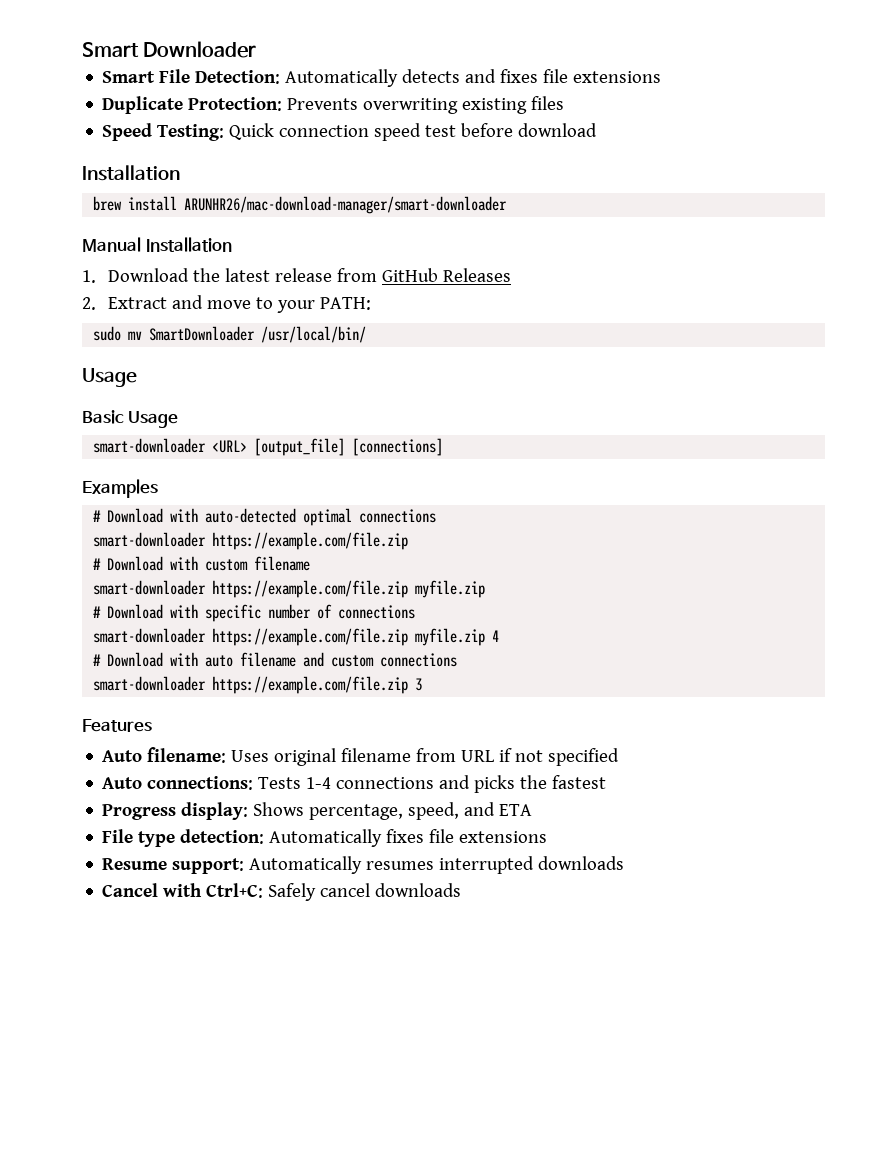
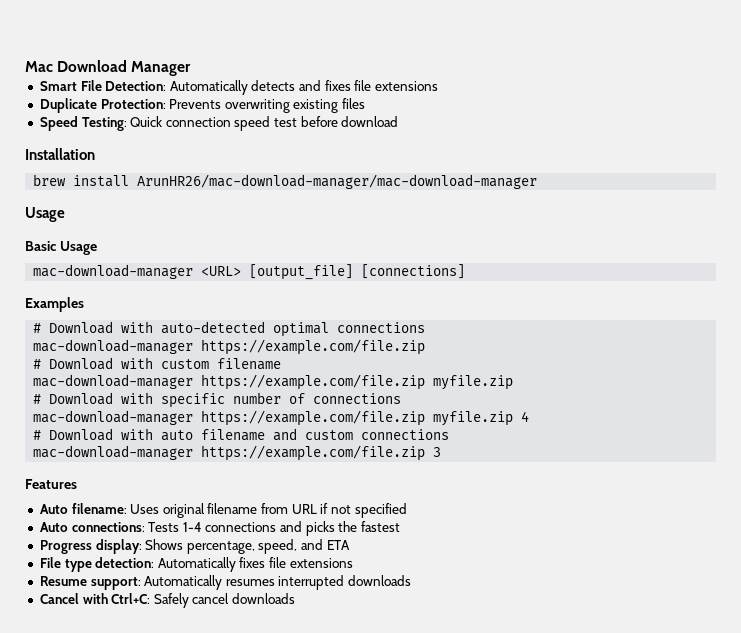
[82,41,257,58] Smart Downloader -> [25,60,192,76] Mac Download Manager
[184,196,508,214] [82,237,232,252] [82,268,511,283] [82,295,371,313] [93,326,367,343] ARUNHR26/mac-download-manager/smart-downloader // Manual Installation // 1. Download the latest release from GitHub Releases // 2. Extract and move to your PATH: // sudo mv SmartDownloader /usr/local/bin/ -> [137,174,538,189] ArunHR26/mac-download-manager/mac-download-manager
[93,438,207,453] smart-downloader -> [33,264,194,279] mac-download-manager
[93,532,207,547] smart-downloader -> [33,339,194,354] mac-download-manager
[93,580,207,595] smart-downloader -> [33,374,194,389] mac-download-manager
[93,628,207,643] smart-downloader -> [33,410,194,425] mac-download-manager
[93,676,207,691] smart-downloader -> [33,445,194,460] mac-download-manager

